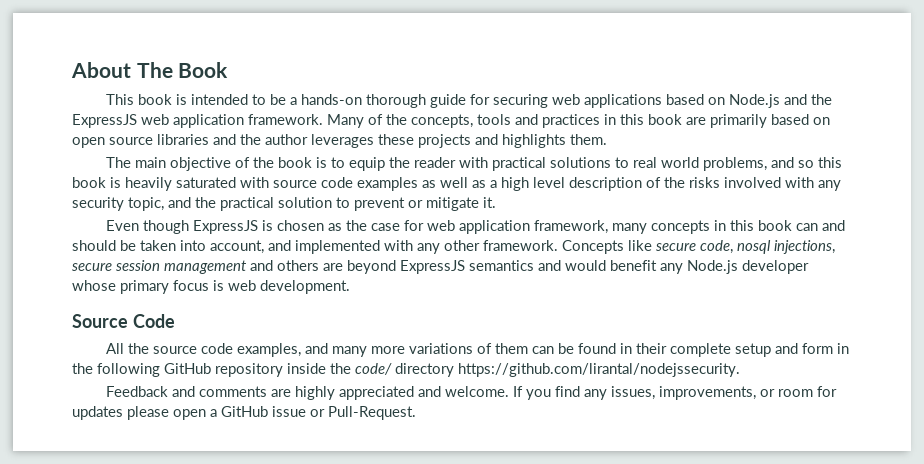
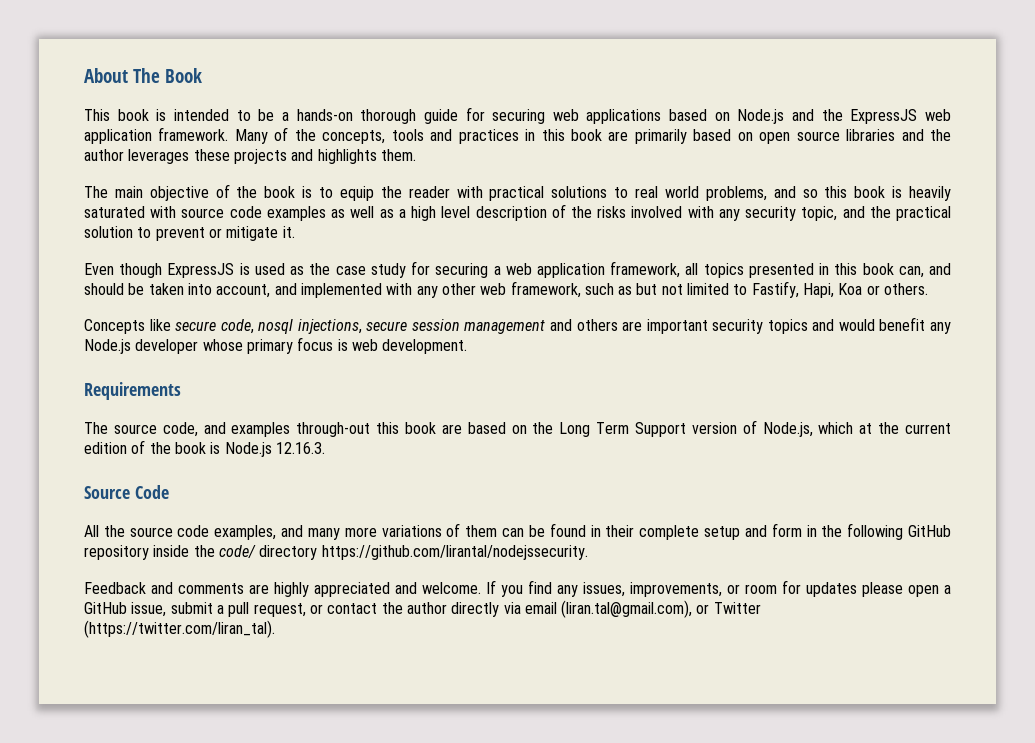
[277,220,325,231] chosen -> [254,263,285,275] used
[404,220,819,234] for web application framework, many concepts in this book can -> [370,261,924,278] study for securing a web application framework, all topics presented in this book can,
[483,240,558,251] framework. -> [480,281,929,298] web framework, such as but not limited to Fastify, Hapi, Koa or others. //
[347,260,534,274] beyond ExpressJS semantics -> [646,319,808,334] important security topics
(350, 287) none -> [84,382,181,400] [84,420,952,437] [84,440,325,457] // Requirements // The source code, and examples through-out this book are based on the Long Term Support version of Node.js, which at the current edition of the book is Node.js 12.16.3.
[272,406,416,420] issue or Pull-Request. -> [131,600,761,618] [84,620,275,638] issue, submit a pull request, or contact the author directly via email (liran.tal@gmail.com), or Twitter (https://twitter.com/liran_tal).

